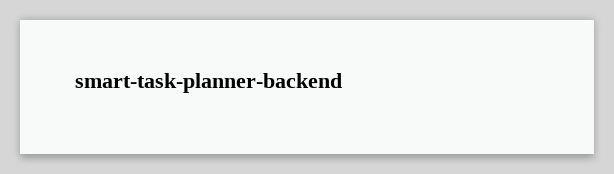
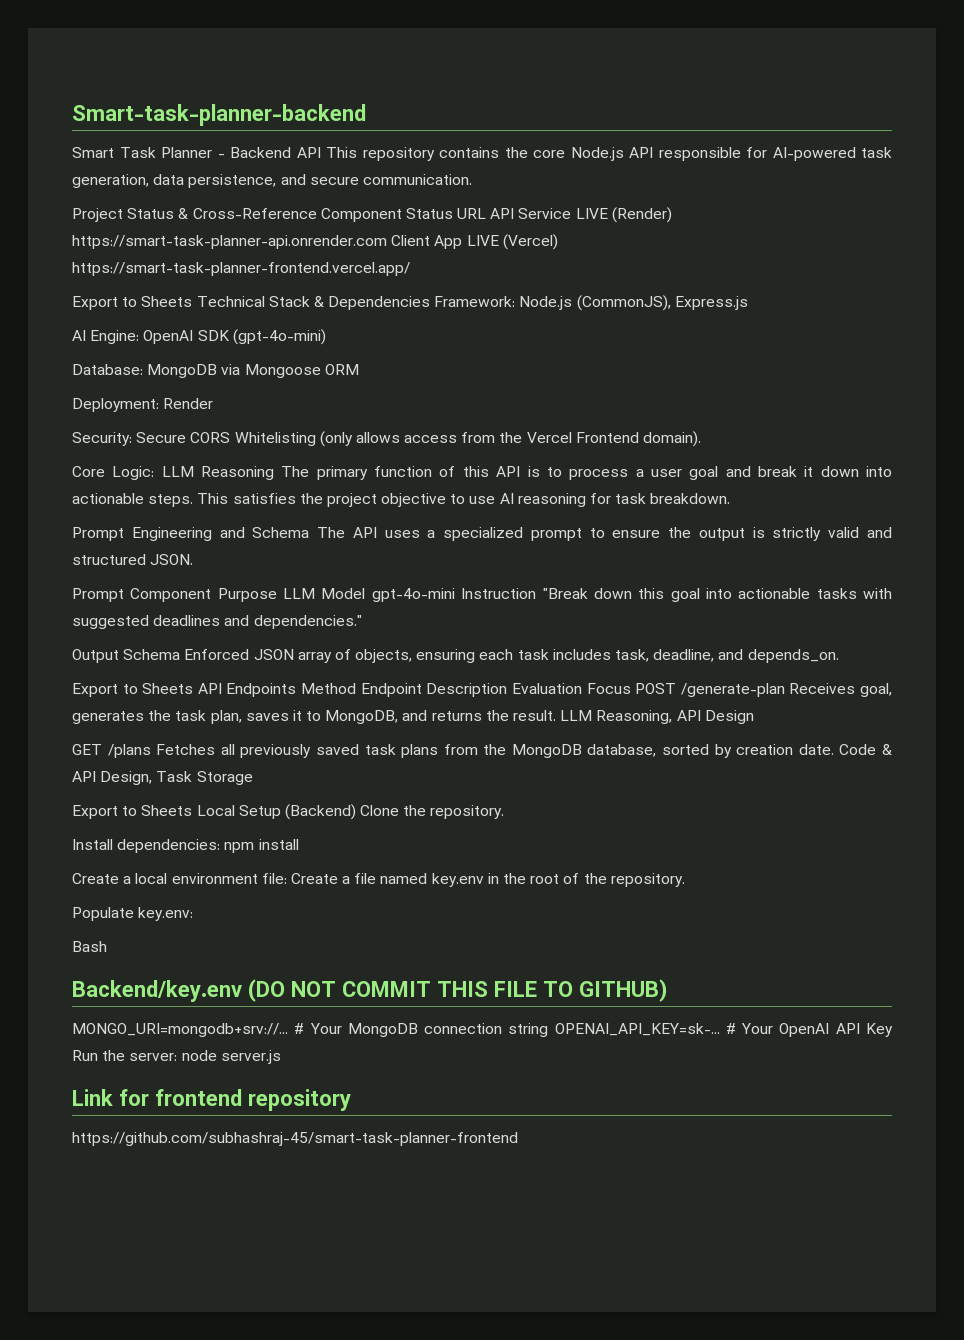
[75,73,342,93] smart-task-planner-backend -> [72,104,366,126] [72,147,892,161] [72,174,472,188] [72,207,672,223] [72,234,558,250] [72,262,410,276] [72,295,748,311] [72,329,326,345] [72,364,359,378] [72,398,214,412] [72,431,702,447] [72,466,893,480] [72,493,731,507] [72,527,892,541] [72,554,194,565] [72,588,893,602] [72,615,362,629] [72,649,839,663] [72,683,893,697] [72,710,754,724] [72,744,893,758] [72,771,253,785] [72,804,505,820] [72,839,299,853] [72,873,685,887] [72,907,194,921] [72,941,107,952] [72,979,668,1002] [72,1023,893,1037] [72,1050,281,1064] [72,1089,351,1111] [72,1132,518,1146] Smart-task-planner-backend // Smart Task Planner - Backend API This repository contains the core Node.js API responsible for AI-powered task generation, data persistence, and secure communication. // Project Status & Cross-Reference Component Status URL API Service LIVE (Render) https://smart-task-planner-api.onrender.com Client App LIVE (Vercel) https://smart-task-planner-frontend.vercel.app/ // Export to Sheets Technical Stack & Dependencies Framework: Node.js (CommonJS), Express.js // AI Engine: OpenAI SDK (gpt-4o-mini) // Database: MongoDB via Mongoose ORM // Deployment: Render // Security: Secure CORS Whitelisting (only allows access from the Vercel Frontend domain). // Core Logic: LLM Reasoning The primary function of this API is to process a user goal and break it down into actionable steps. This satisfies the project objective to use AI reasoning for task breakdown. // Prompt Engineering and Schema The API uses a specialized prompt to ensure the output is strictly valid and structured JSON. // Prompt Component Purpose LLM Model gpt-4o-mini Instruction "Break down this goal into actionable tasks with suggested deadlines and dependencies." // Output Schema Enforced JSON array of objects, ensuring each task includes task, deadline, and depends_on. // Export to Sheets API Endpoints Method Endpoint Description Evaluation Focus POST /generate-plan Receives goal, generates the task plan, saves it to MongoDB, and returns the result. LLM Reasoning, API Design // GET /plans Fetches all previously saved task plans from the MongoDB database, sorted by creation date. Code & API Design, Task Storage // Export to Sheets Local Setup (Backend) Clone the repository. // Install dependencies: npm install // Create a local environment file: Create a file named key.env in the root of the repository. // Populate key.env: // Bash // Backend/key.env (DO NOT COMMIT THIS FILE TO GITHUB) // MONGO_URI=mongodb+srv://... # Your MongoDB connection string OPENAI_API_KEY=sk-... # Your OpenAI API Key Run the server: node server.js // Link for frontend repository // https://github.com/subhashraj-45/smart-task-planner-frontend

